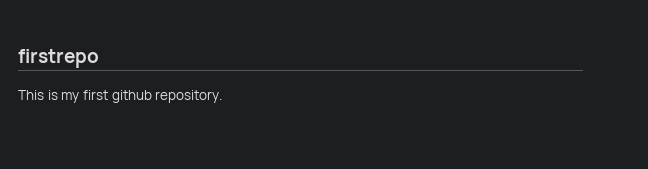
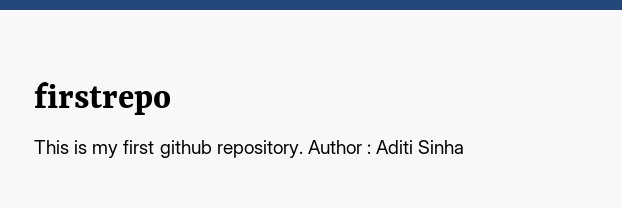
(223, 96) none -> [307,140,465,154] Author : Aditi Sinha

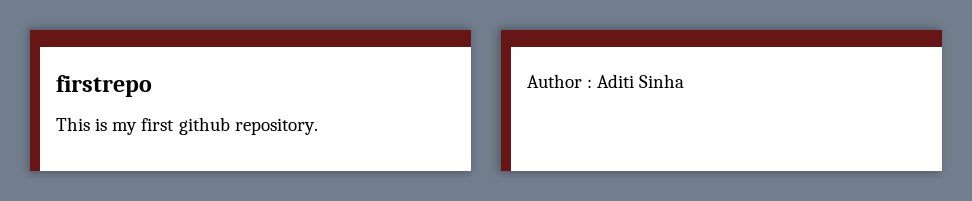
(303, 149) none -> (318, 126) //

